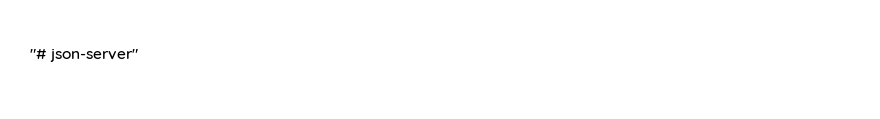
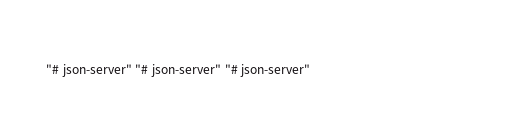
[30,48,139,62] "# json-server" -> [46,64,311,77] "# json-server" "# json-server" "# json-server"

